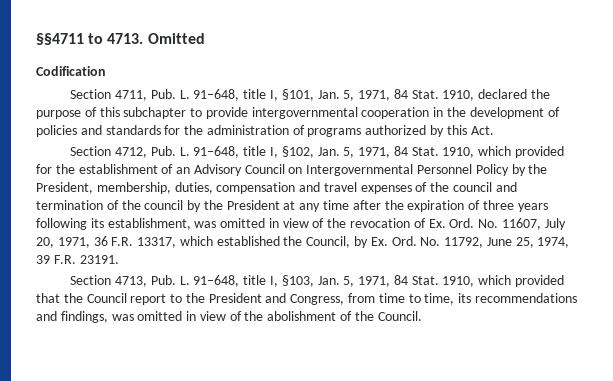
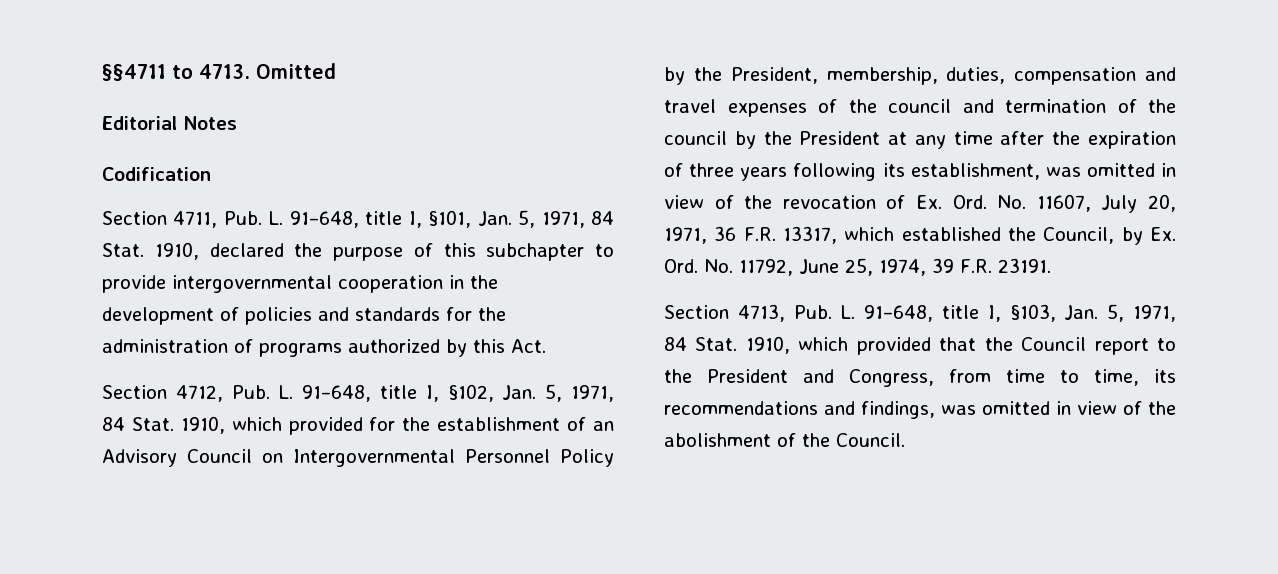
(205, 38) none -> [102,116,237,130] // Editorial Notes

